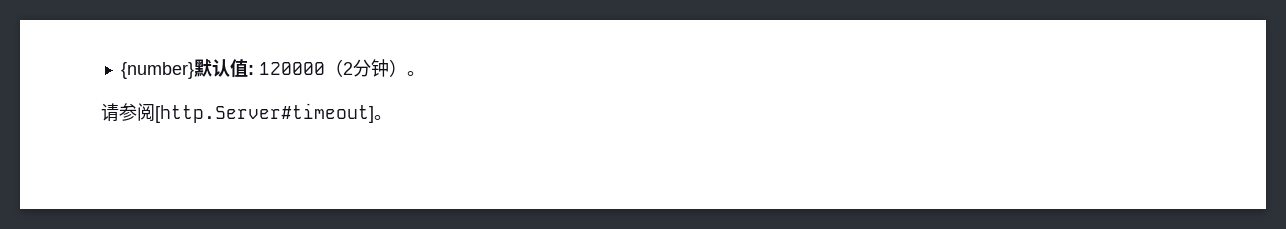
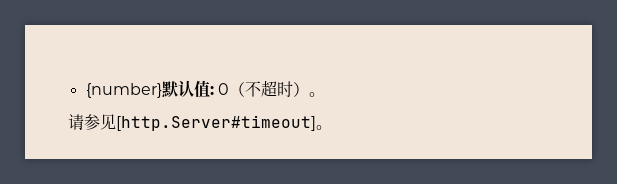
[258,59,389,77] 120000（2分钟 -> [217,80,293,97] 0（不超时
[137,103,155,121] 阅 -> [100,114,116,130] 见

